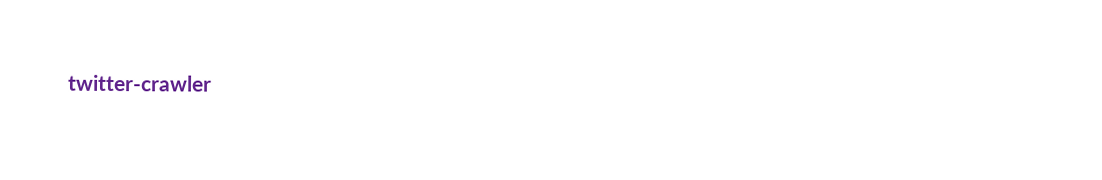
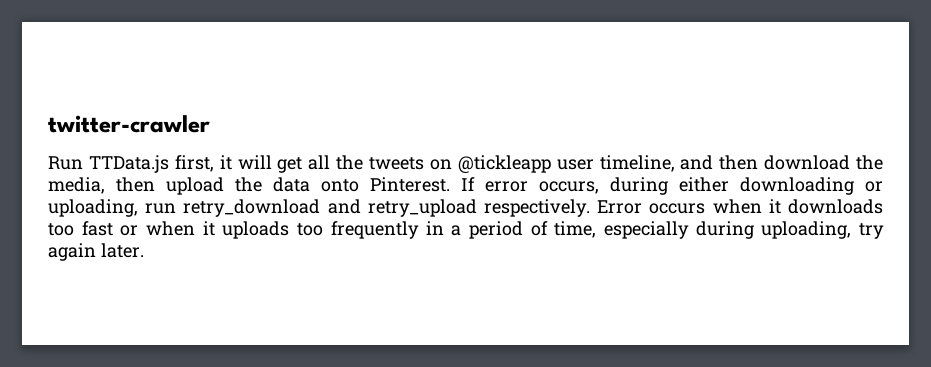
(212, 83) none -> [48,155,883,173] [48,177,883,195] [48,199,884,217] [48,221,884,239] [48,243,144,261] // Run TTData.js first, it will get all the tweets on @tickleapp user timeline, and then download the media, then upload the data onto Pinterest. If error occurs, during either downloading or uploading, run retry_download and retry_upload respectively. Error occurs when it downloads too fast or when it uploads too frequently in a period of time, especially during uploading, try again later.

